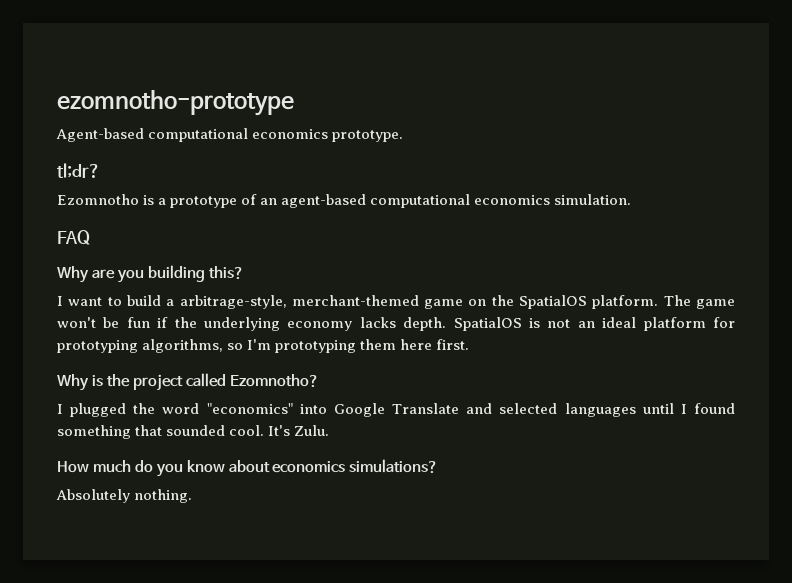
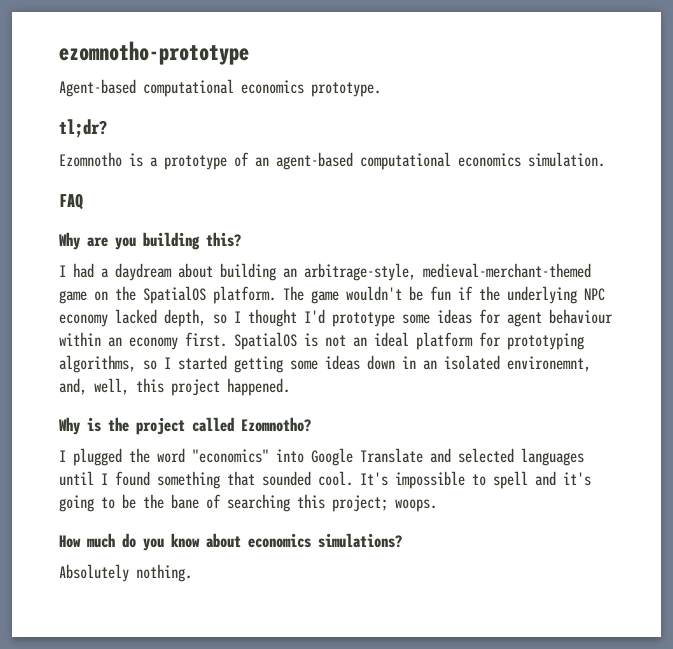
[68,295,419,309] want to build a arbitrage-style, merchant-themed -> [73,263,591,281] had a daydream about building an arbitrage-style, medieval-merchant-themed
[57,317,96,328] won't -> [346,286,402,301] wouldn't
[287,317,447,331] economy lacks depth. -> [584,288,605,301] [59,309,613,327] [59,332,227,350] NPC economy lacked depth, so I thought I'd prototype some ideas for agent behaviour within an economy first.
[247,339,470,353] I'm prototyping them here first. -> [164,355,591,373] [59,378,290,396] I started getting some ideas down in an isolated environemnt, and, well, this project happened.
[294,425,330,436] Zulu. -> [395,471,591,489] [59,494,437,512] impossible to spell and it's going to be the bane of searching this project; woops.

